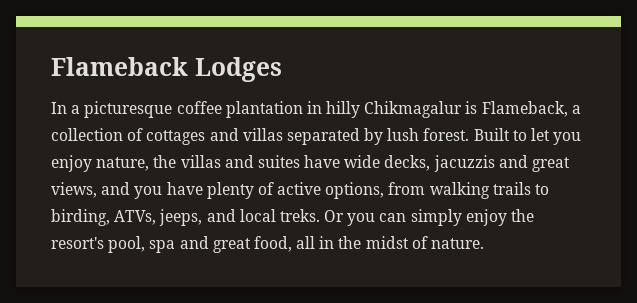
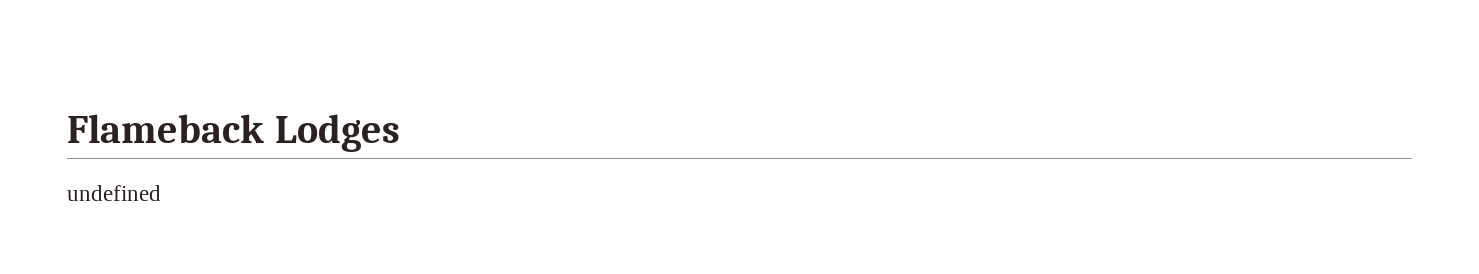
[51,101,581,118] [51,128,582,145] [51,155,571,172] [51,182,550,199] [51,209,535,226] [51,236,485,253] In a picturesque coffee plantation in hilly Chikmagalur is Flameback, a collection of cottages and villas separated by lush forest. Built to let you enjoy nature, the villas and suites have wide decks, jacuzzis and great views, and you have plenty of active options, from walking trails to birding, ATVs, jeeps, and local treks. Or you can simply enjoy the resort's pool, spa and great food, all in the midst of nature. -> [67,185,161,201] undefined

